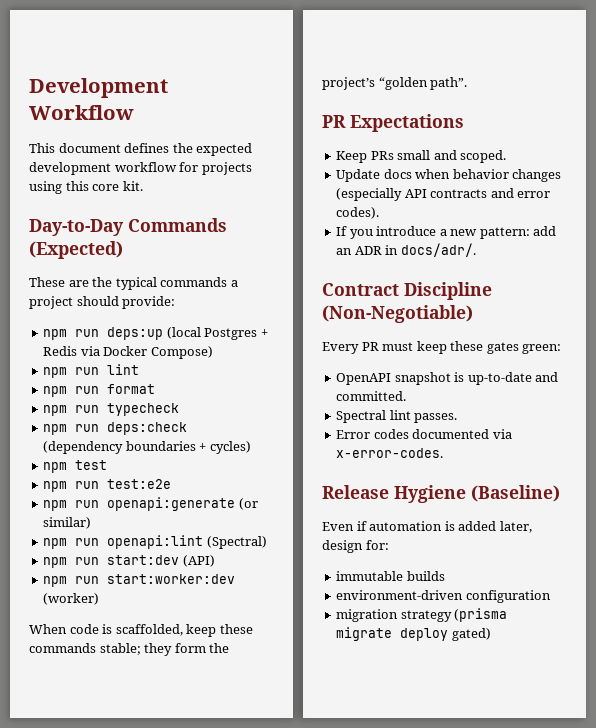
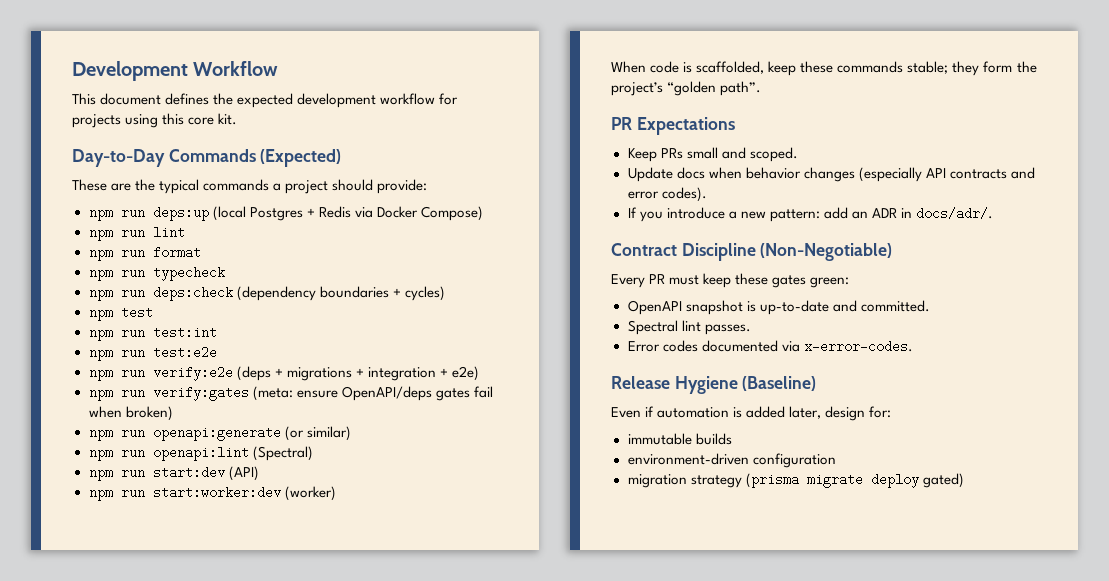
(108, 465) none -> [88,326,217,341] // npm run test:int
(172, 484) none -> [88,366,479,381] [88,386,493,401] [88,406,173,421] // npm run verify:e2e (deps + migrations + integration + e2e) // npm run verify:gates (meta: ensure OpenAPI/deps gates fail when broken)

